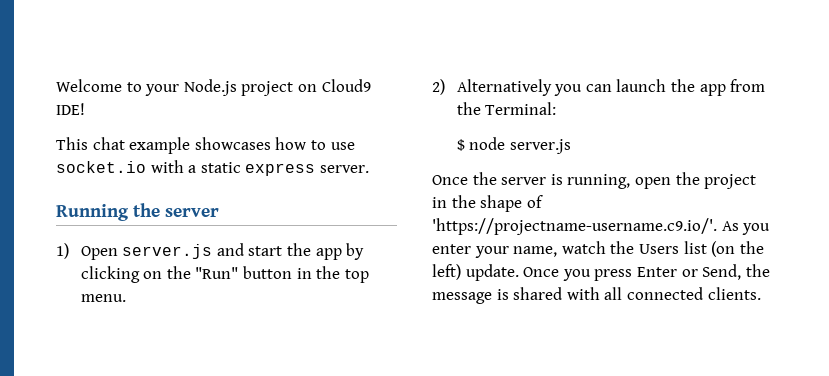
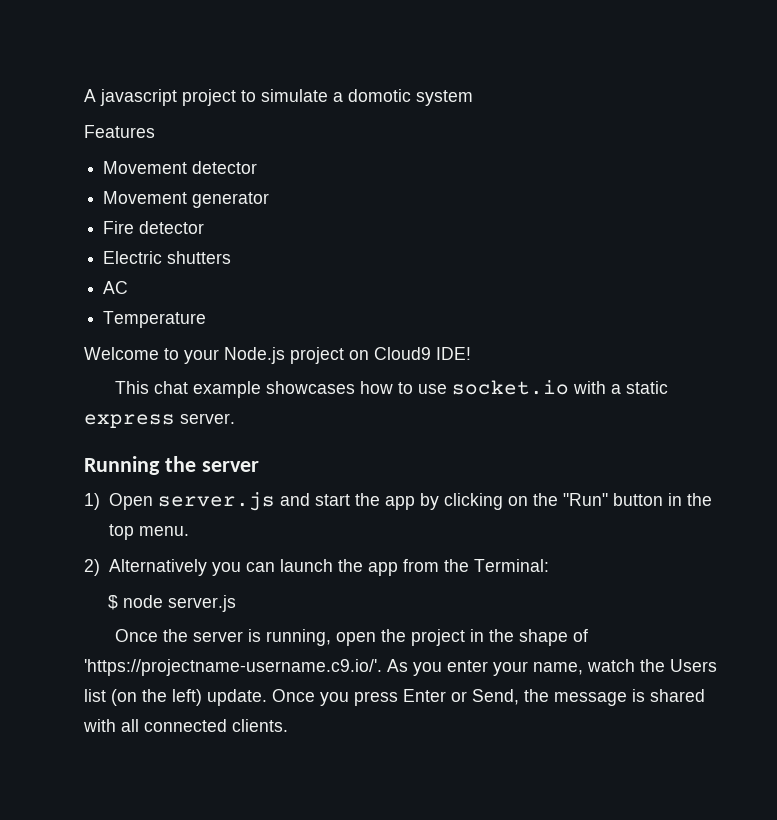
(56, 85) none -> [84,89,473,106] [84,125,155,138] [103,161,258,174] [103,191,270,208] [103,221,205,234] [103,251,232,264] [103,281,129,294] [103,311,207,328] A javascript project to simulate a domotic system // Features // Movement detector // Movement generator // Fire detector // Electric shutters // AC // Temperature //

